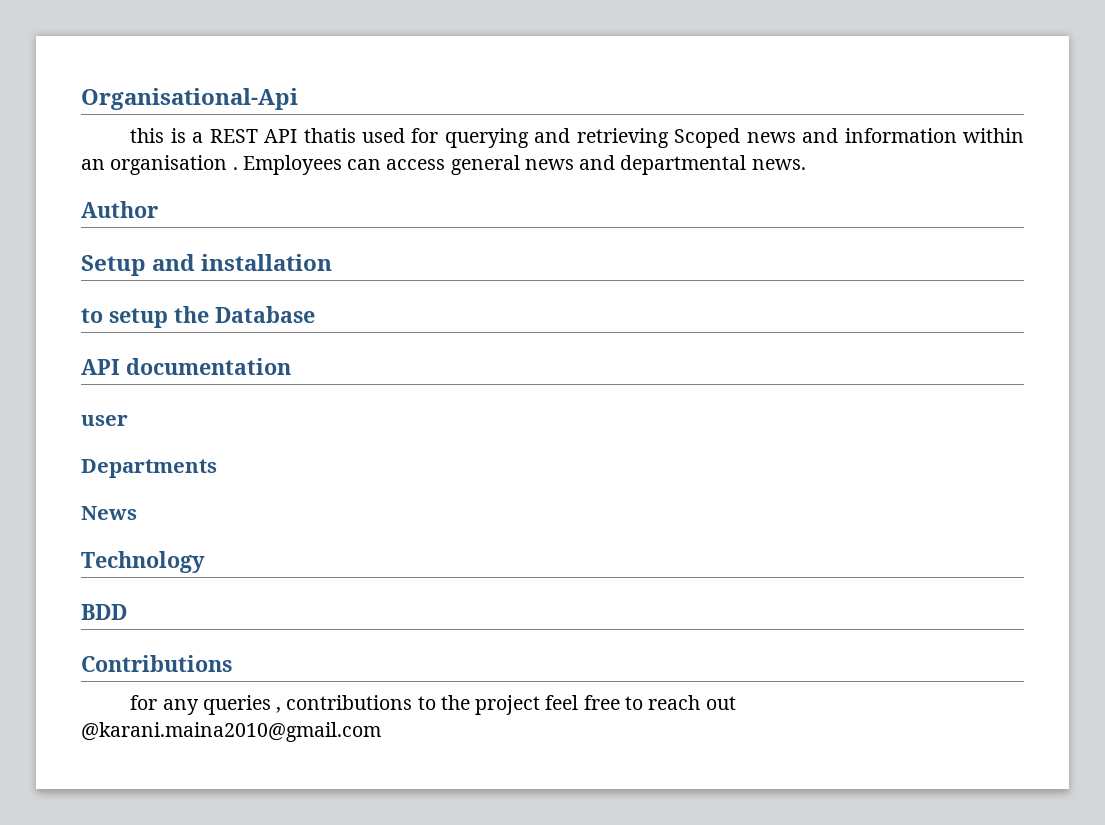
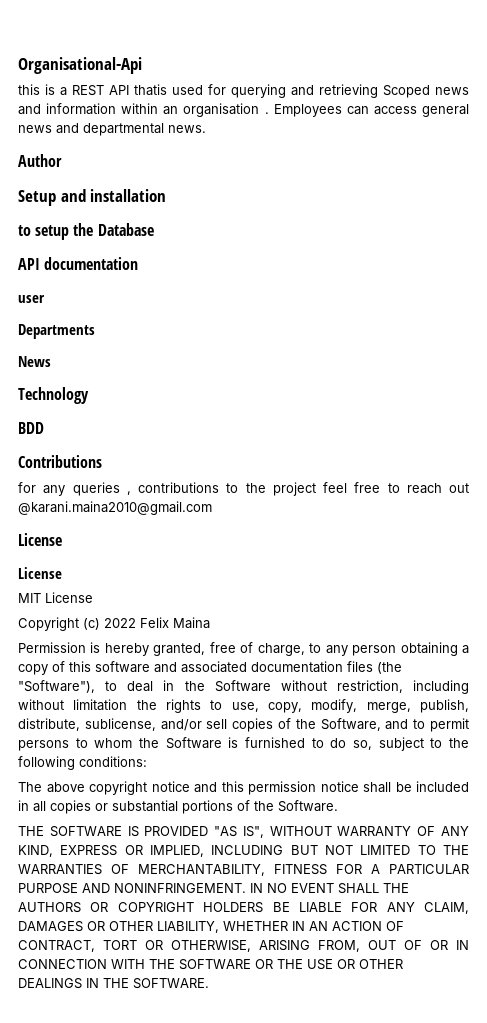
(381, 732) none -> [18,533,62,546] [18,567,62,579] [18,592,93,603] [18,617,210,631] [18,642,469,656] [18,661,402,675] [18,680,469,694] [18,699,469,713] [18,718,470,732] [18,737,470,751] [18,756,147,770] [18,781,469,795] [18,800,338,814] [18,826,469,838] [18,845,469,857] [18,864,469,876] [18,883,409,894] [18,902,469,914] [18,921,404,933] [18,940,469,952] [18,959,403,970] [18,978,209,989] // License // License // MIT License // Copyright (c) 2022 Felix Maina // Permission is hereby granted, free of charge, to any person obtaining a copy of this software and associated documentation files (the "Software"), to deal in the Software without restriction, including without limitation the rights to use, copy, modify, merge, publish, distribute, sublicense, and/or sell copies of the Software, and to permit persons to whom the Software is furnished to do so, subject to the following conditions: // The above copyright notice and this permission notice shall be included in all copies or substantial portions of the Software. // THE SOFTWARE IS PROVIDED "AS IS", WITHOUT WARRANTY OF ANY KIND, EXPRESS OR IMPLIED, INCLUDING BUT NOT LIMITED TO THE WARRANTIES OF MERCHANTABILITY, FITNESS FOR A PARTICULAR PURPOSE AND NONINFRINGEMENT. IN NO EVENT SHALL THE AUTHORS OR COPYRIGHT HOLDERS BE LIABLE FOR ANY CLAIM, DAMAGES OR OTHER LIABILITY, WHETHER IN AN ACTION OF CONTRACT, TORT OR OTHERWISE, ARISING FROM, OUT OF OR IN CONNECTION WITH THE SOFTWARE OR THE USE OR OTHER DEALINGS IN THE SOFTWARE.

